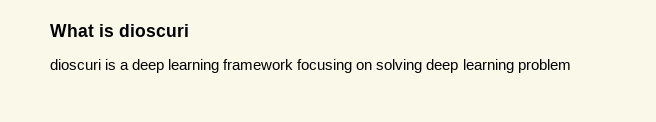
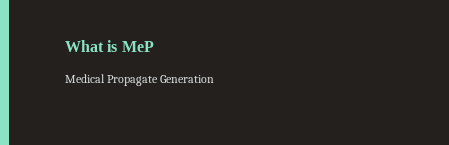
[119,24,189,37] [50,59,571,73] dioscuri // dioscuri is a deep learning framework focusing on solving deep learning problem -> [121,41,154,52] [65,74,215,86] MeP // Medical Propagate Generation

